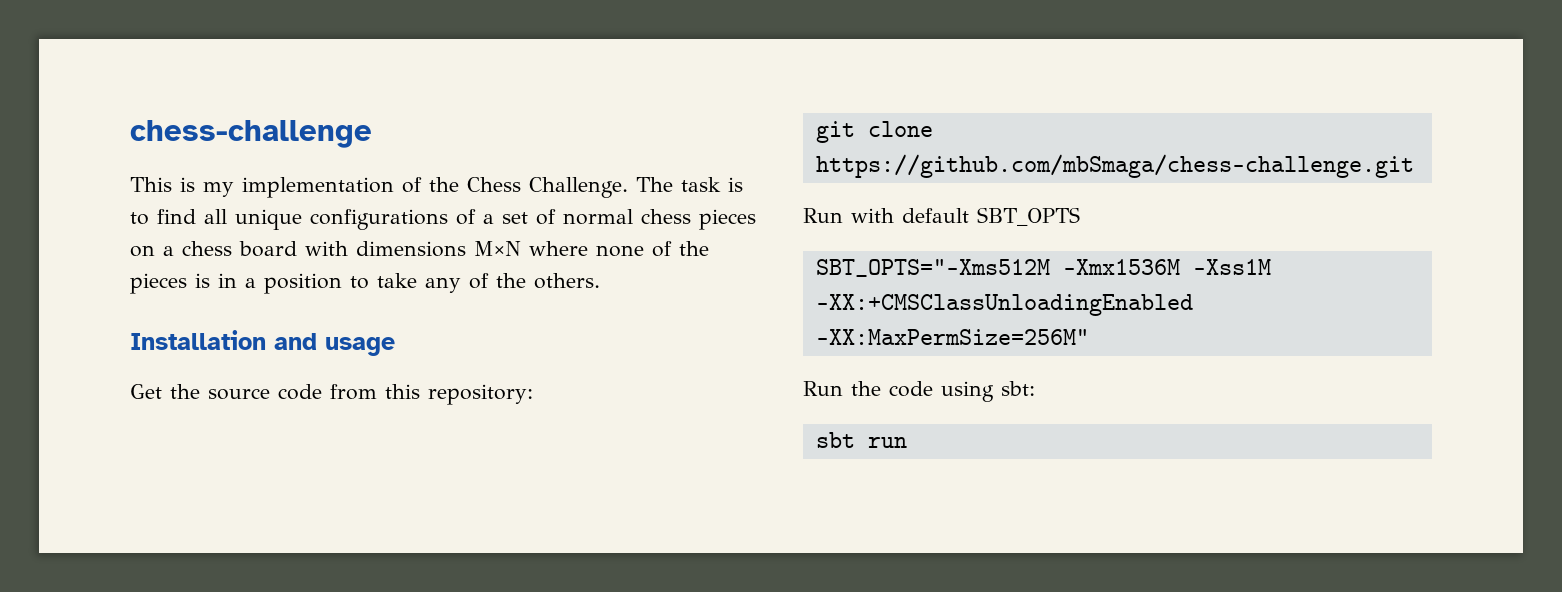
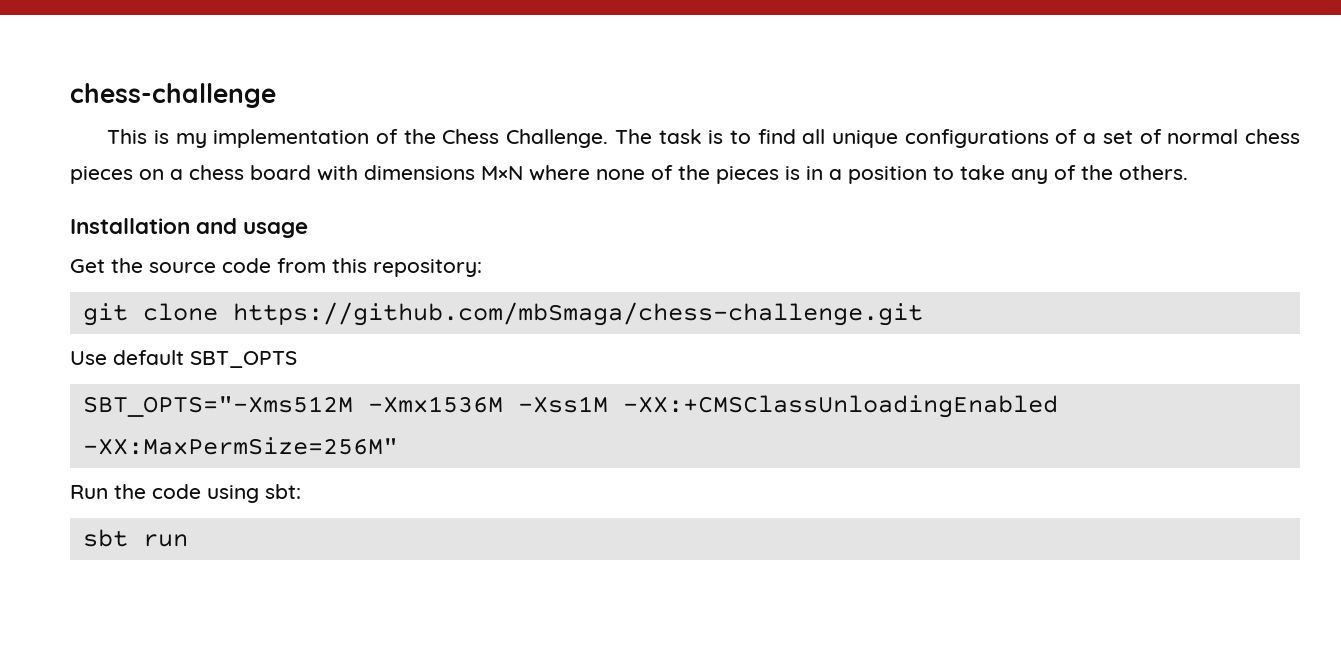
[803,208,894,223] Run with -> [70,351,107,365] Use

